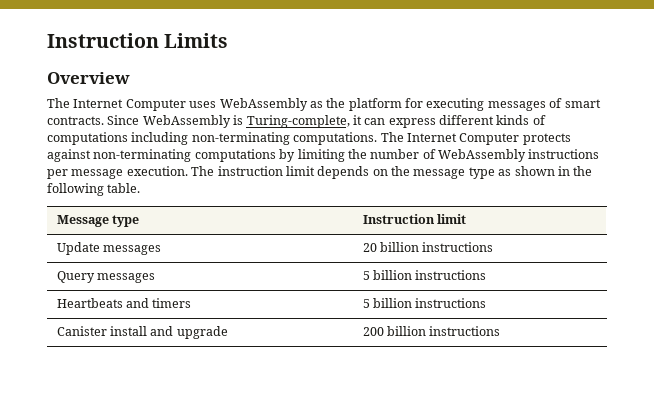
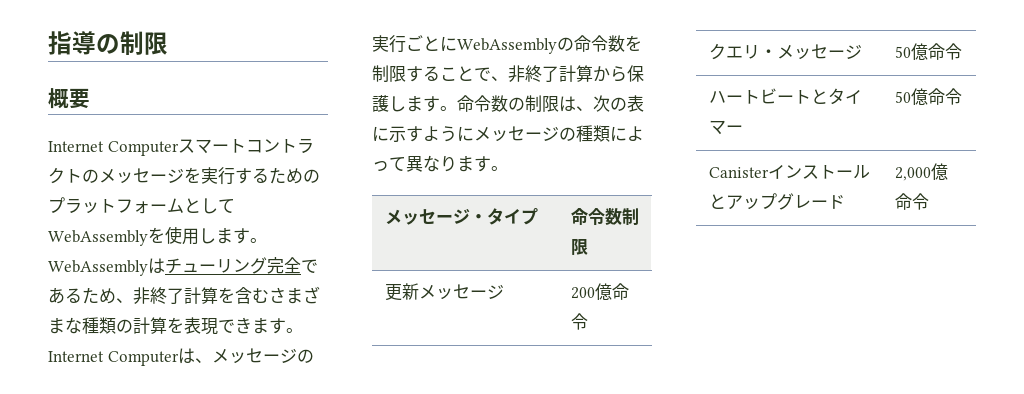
[47,33,229,48] [47,72,130,84] [47,98,601,111] [47,115,546,128] [47,132,571,145] [47,149,600,162] [47,166,593,179] [47,183,141,196] [56,215,140,227] [362,214,467,224] [56,242,162,255] [362,242,494,252] [56,271,156,283] [362,270,487,280] [56,298,192,308] [362,298,487,308] [56,326,228,339] [362,326,501,336] Instruction Limits // Overview // The Internet Computer uses WebAssembly as the platform for executing messages of smart contracts. Since WebAssembly is Turing-complete, it can express different kinds of computations including non-terminating computations. The Internet Computer protects against non-terminating computations by limiting the number of WebAssembly instructions per message execution. The instruction limit depends on the message type as shown in the following table. // Message type | Instruction limit // Update messages | 20 billion instructions // Query messages | 5 billion instructions // Heartbeats and timers | 5 billion instructions // Canister install and upgrade | 200 billion instructions -> [48,31,168,55] [48,88,90,109] [48,138,314,156] [48,167,320,185] [48,197,235,214] [48,226,267,246] [48,257,318,276] [48,286,320,304] [48,317,303,335] [48,348,314,366] [372,35,642,54] [372,65,644,82] [372,95,644,112] [372,125,644,142] [372,155,508,172] [384,208,538,225] [570,208,639,226] [570,238,588,255] [384,283,504,301] [570,283,629,300] [570,313,588,330] [708,43,862,60] [894,43,962,60] [708,88,862,105] [708,120,743,135] [894,88,962,105] [708,165,870,179] [708,193,845,210] [894,163,948,181] [894,193,929,210] 指導の制限 // 概要 // Internet Computerスマートコントラクトのメッセージを実行するためのプラットフォームとしてWebAssemblyを使用します。WebAssemblyはチューリング完全であるため、非終了計算を含むさまざまな種類の計算を表現できます。Internet Computerは、メッセージの実行ごとにWebAssemblyの命令数を制限することで、非終了計算から保護します。命令数の制限は、次の表に示すようにメッセージの種類によって異なります。 // メッセージ・タイプ | 命令数制限 // 更新メッセージ | 200億命令 // クエリ・メッセージ | 50億命令 // ハートビートとタイマー | 50億命令 // Canisterインストールとアップグレード | 2,000億命令

